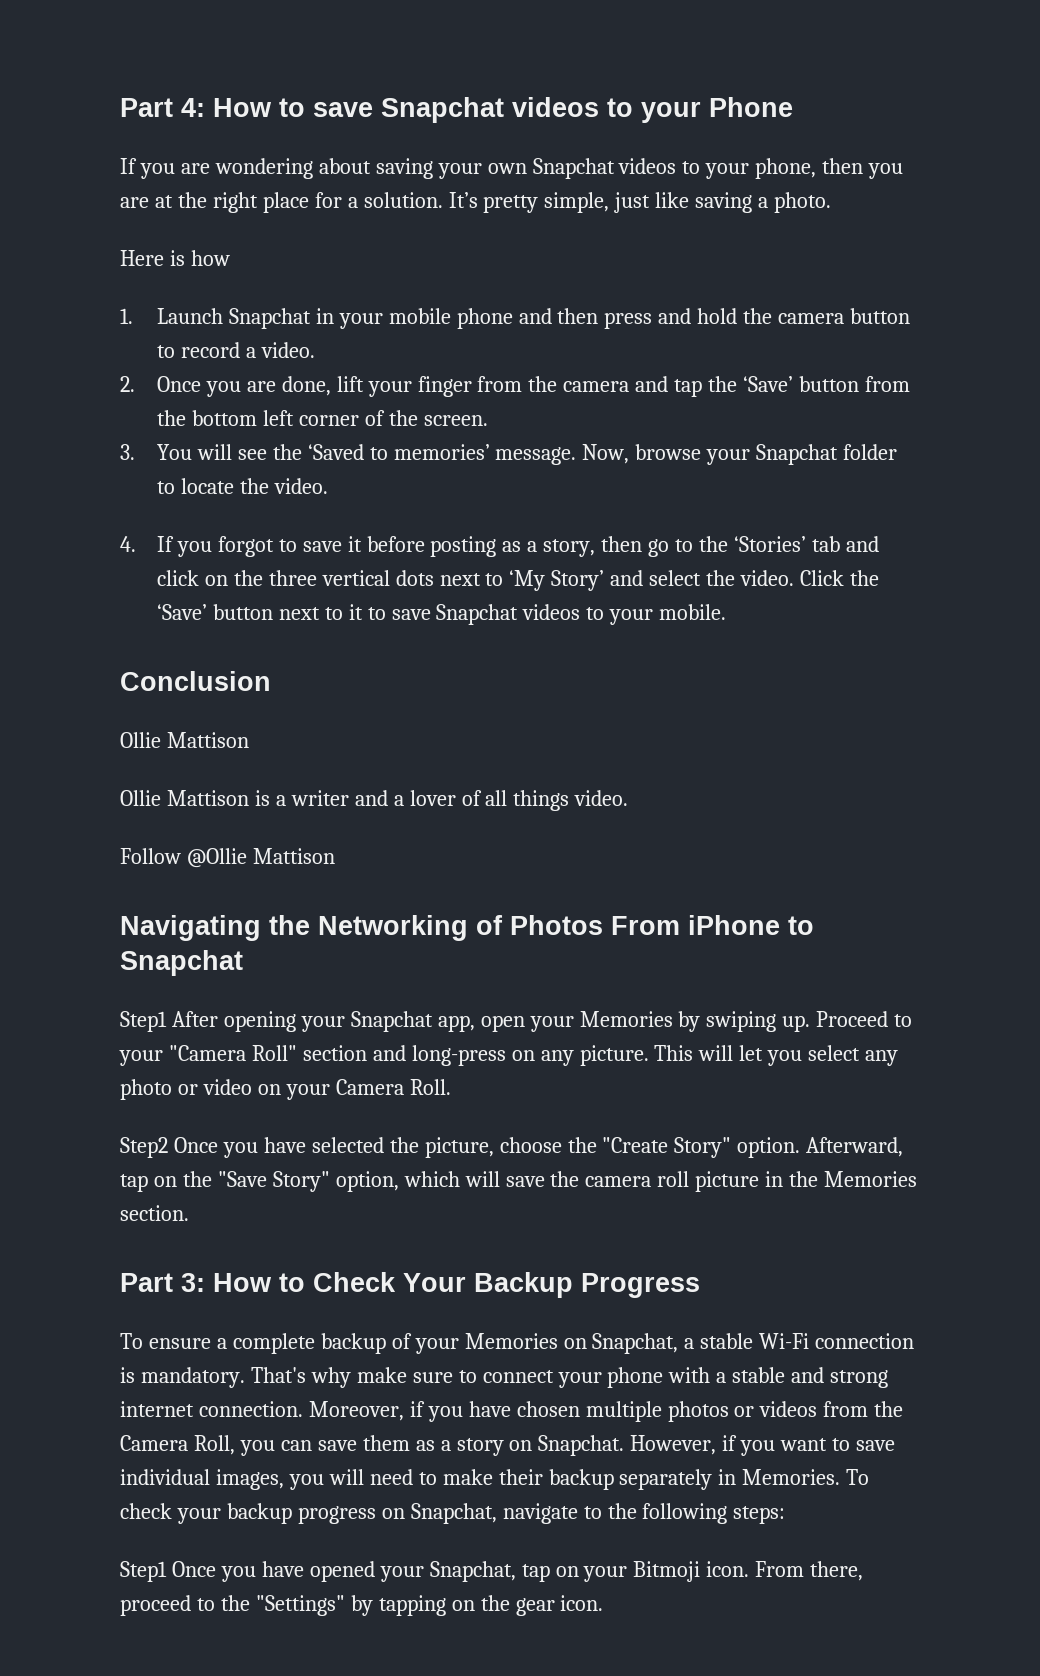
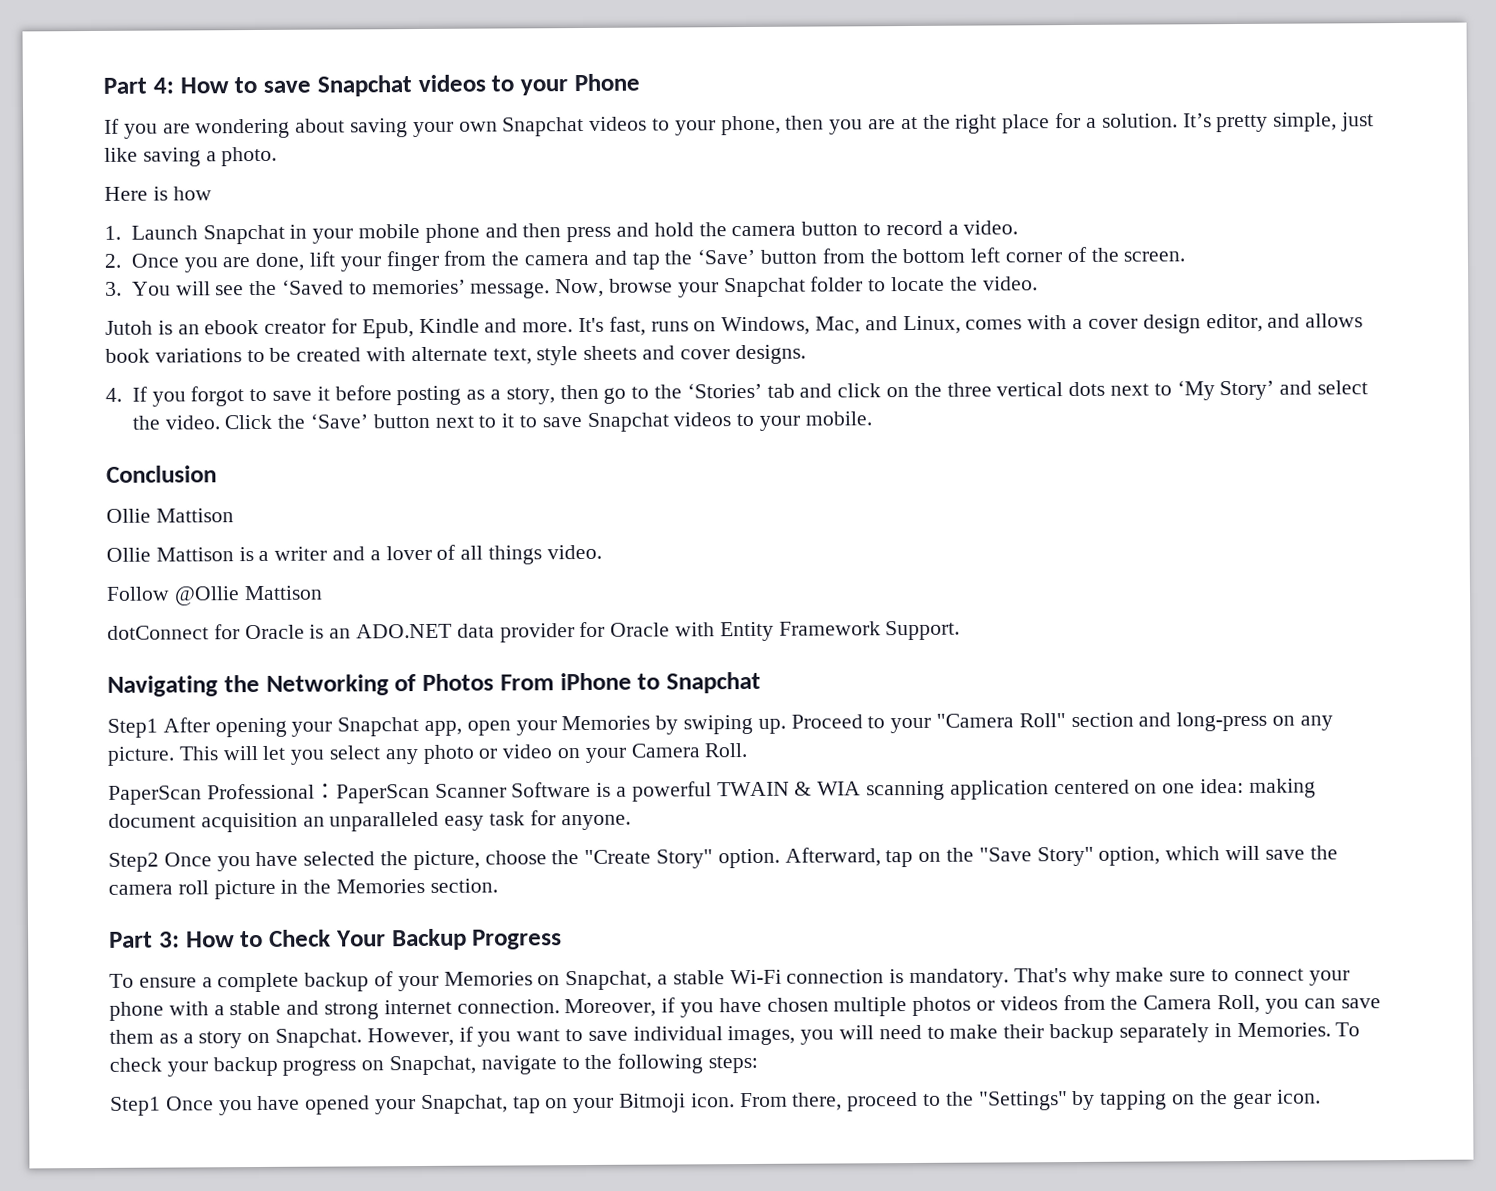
(328, 486) none -> [105,313,1364,339] [105,344,806,366] // Jutoh is an ebook creator for Epub, Kindle and more. It's fast, runs on Windows, Mac, and Linux, comes with a cover design editor, and allows book variations to be created with alternate text, style sheets and cover designs.
(335, 856) none -> [107,620,961,643] // dotConnect for Oracle is an ADO.NET data provider for Oracle with Entity Framework Support.
(451, 1087) none -> [108,778,1316,805] [108,810,631,833] // PaperScan Professional：PaperScan Scanner Software is a powerful TWAIN & WIA scanning application centered on one idea: making document acquisition an unparalleled easy task for anyone.

